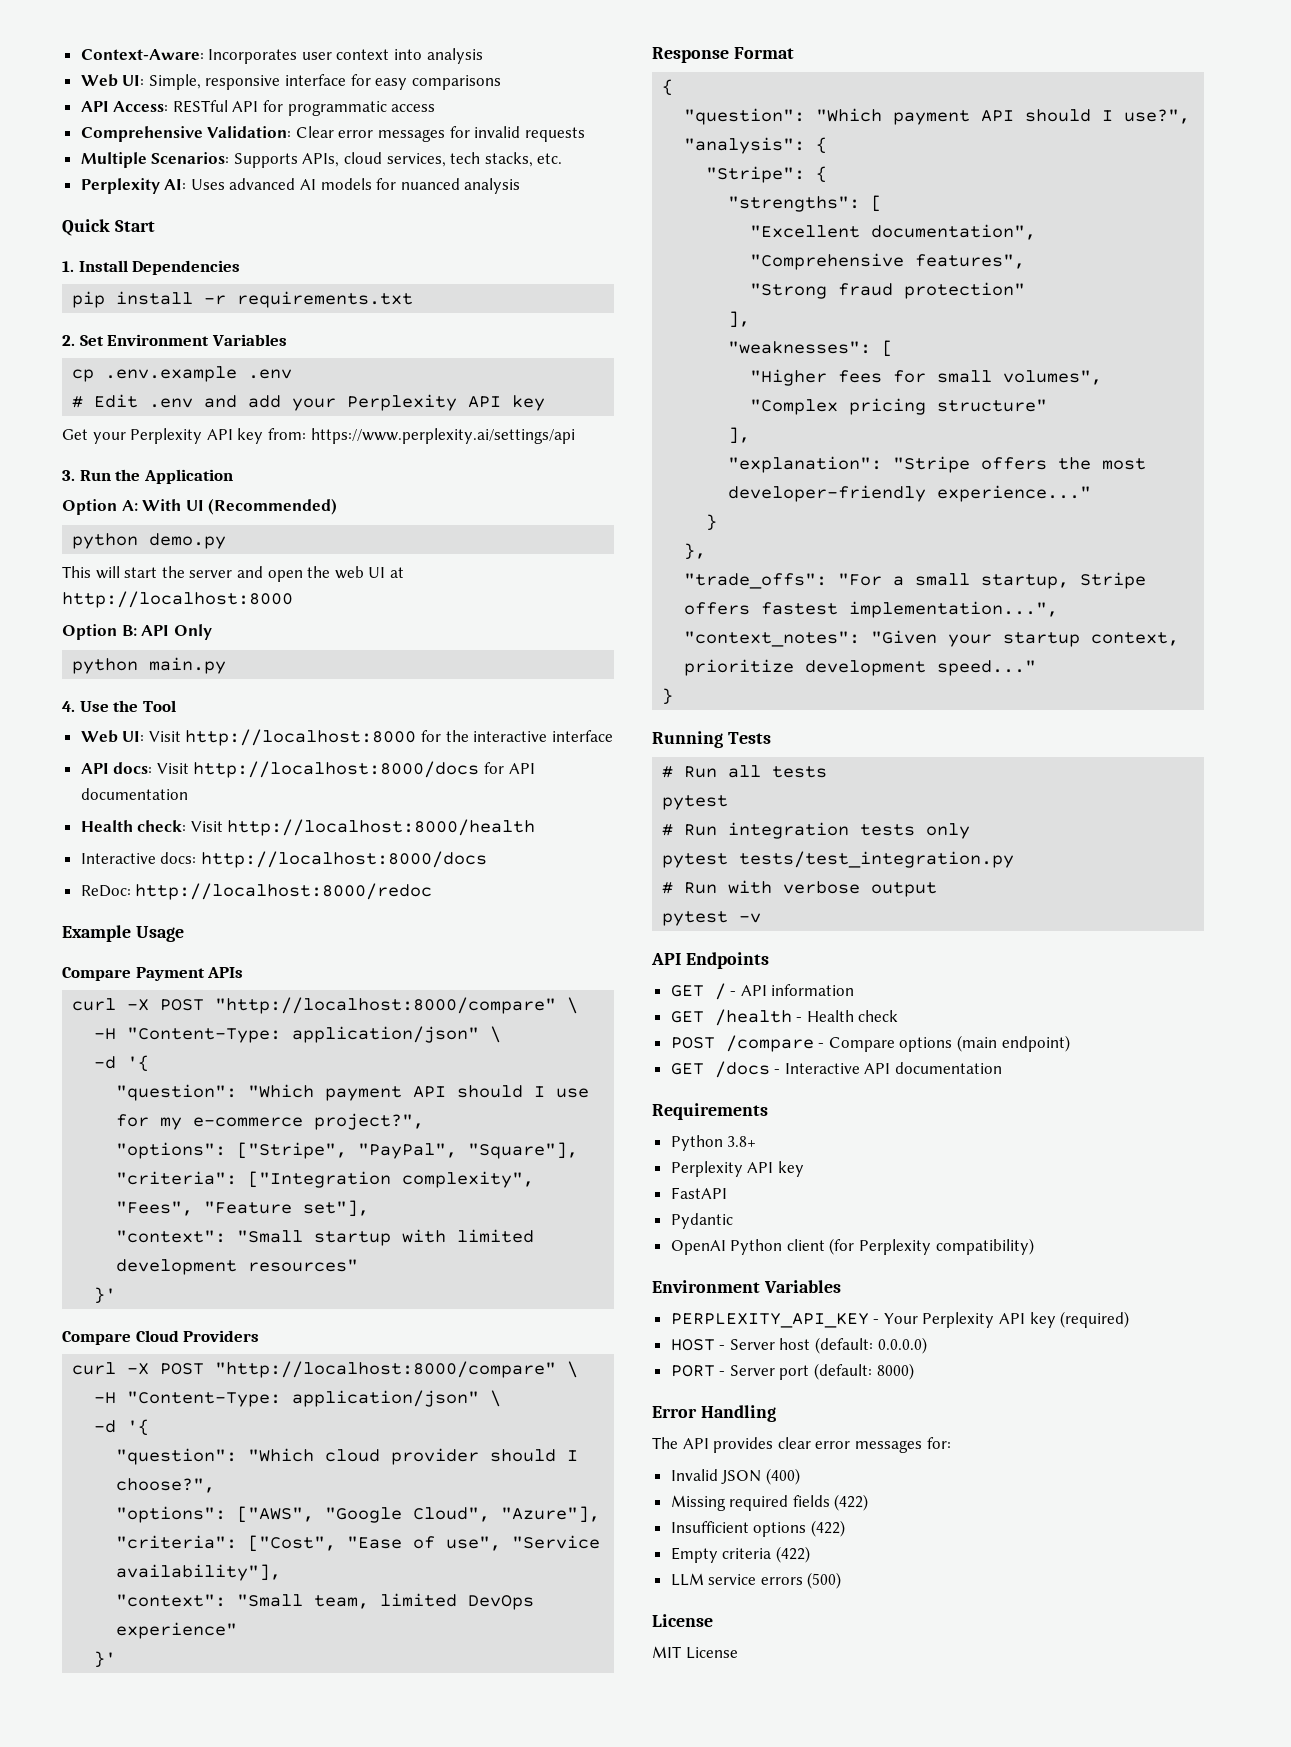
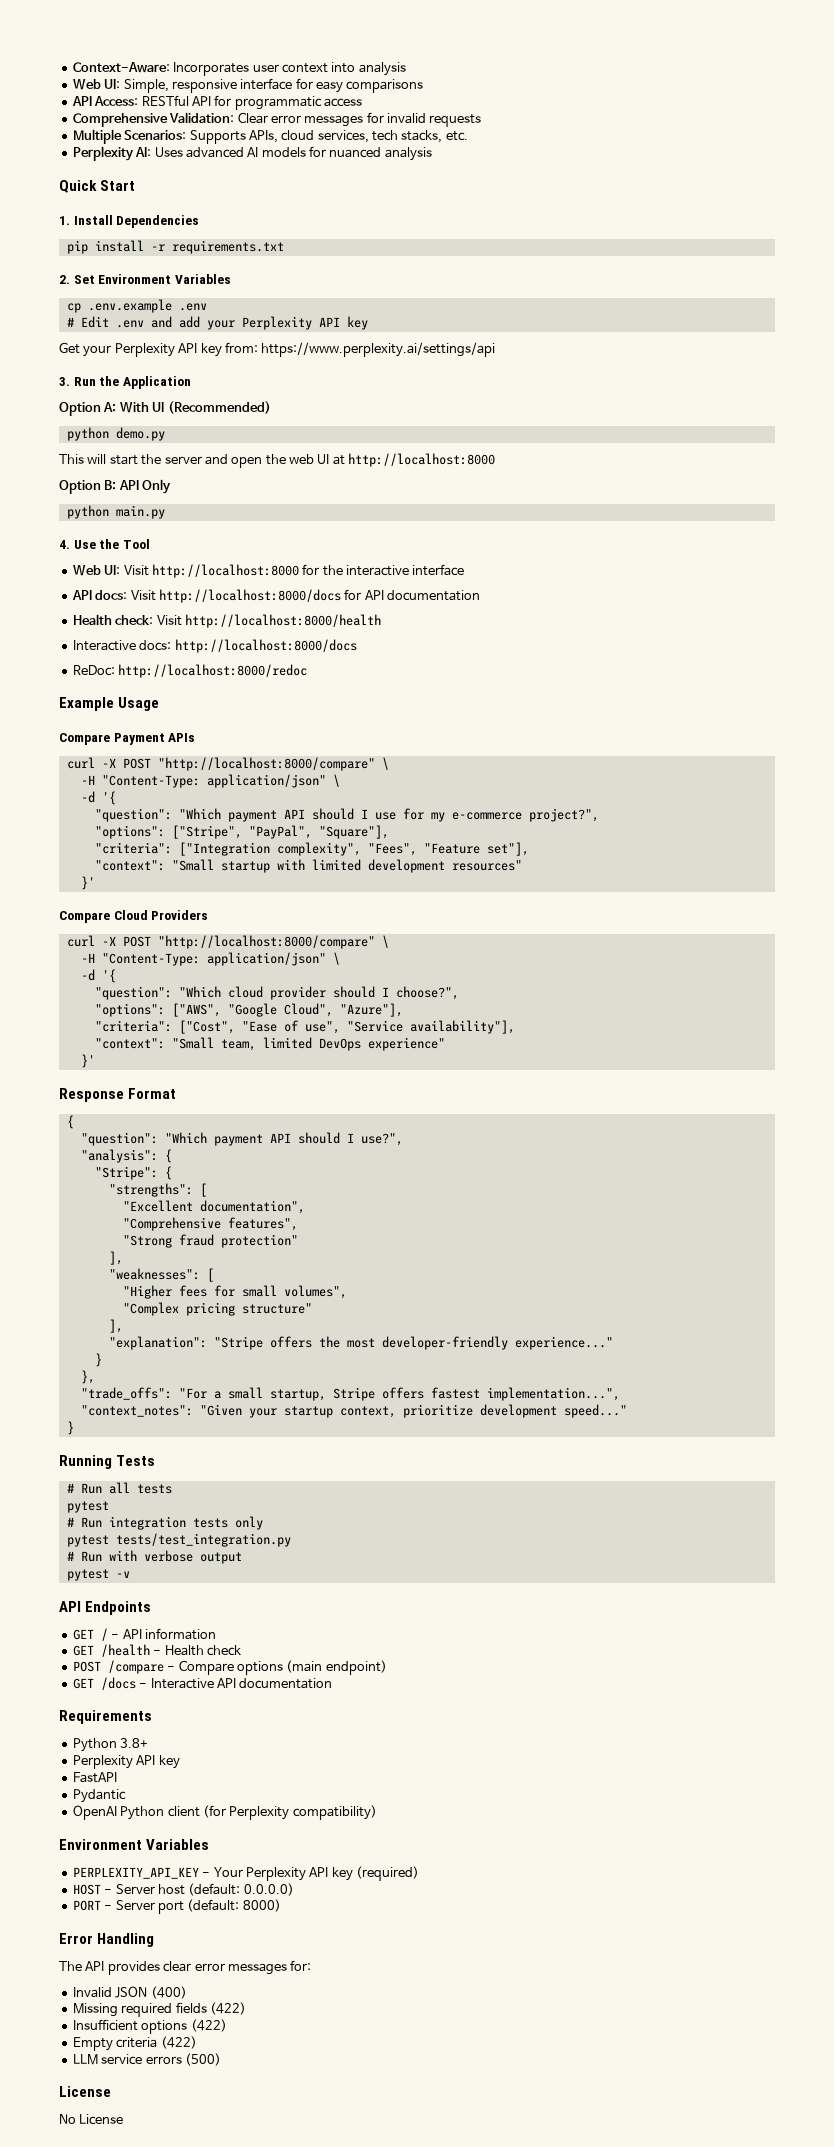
[652,1646,681,1658] MIT -> [59,2114,76,2124] No

